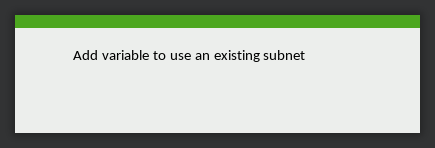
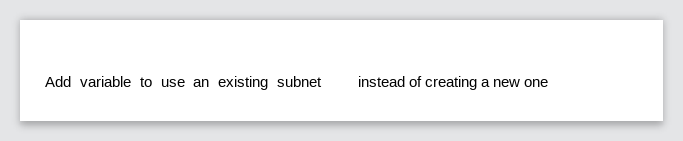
(306, 55) none -> [358,76,549,90] instead of creating a new one

